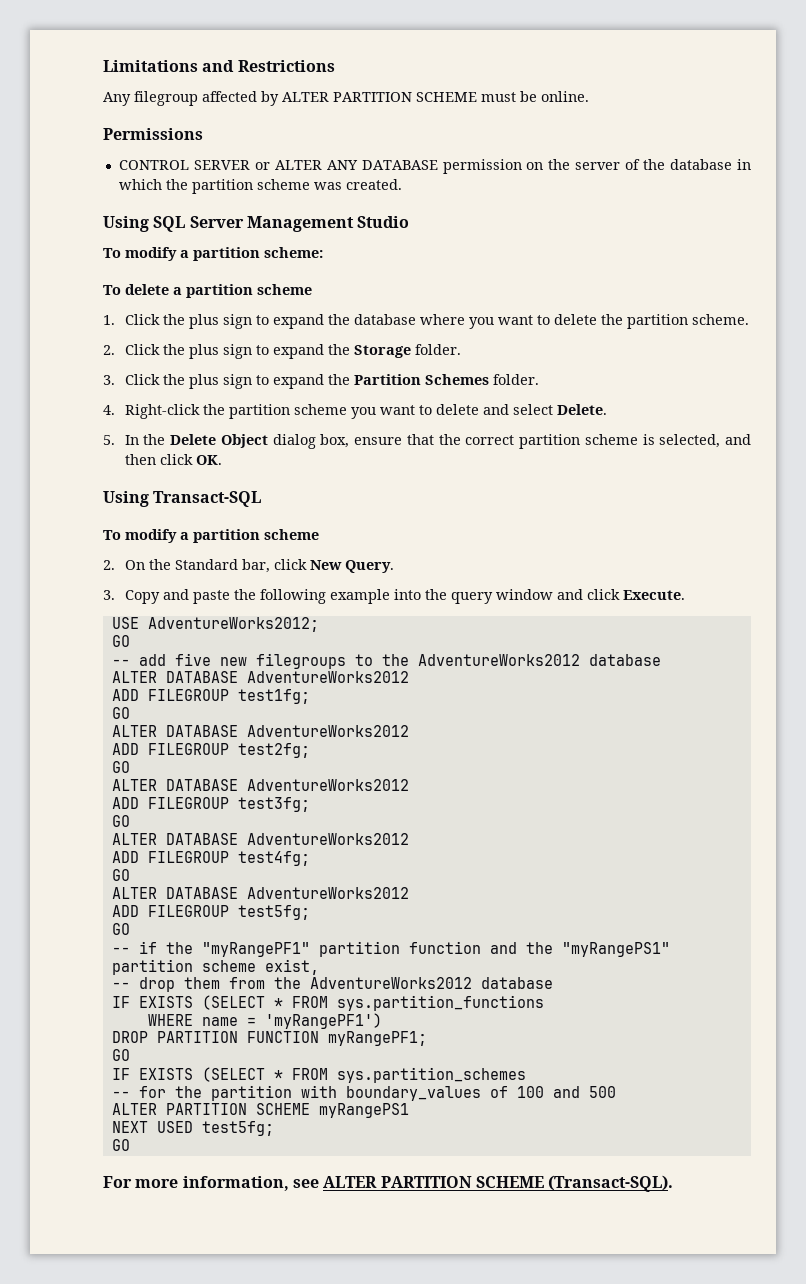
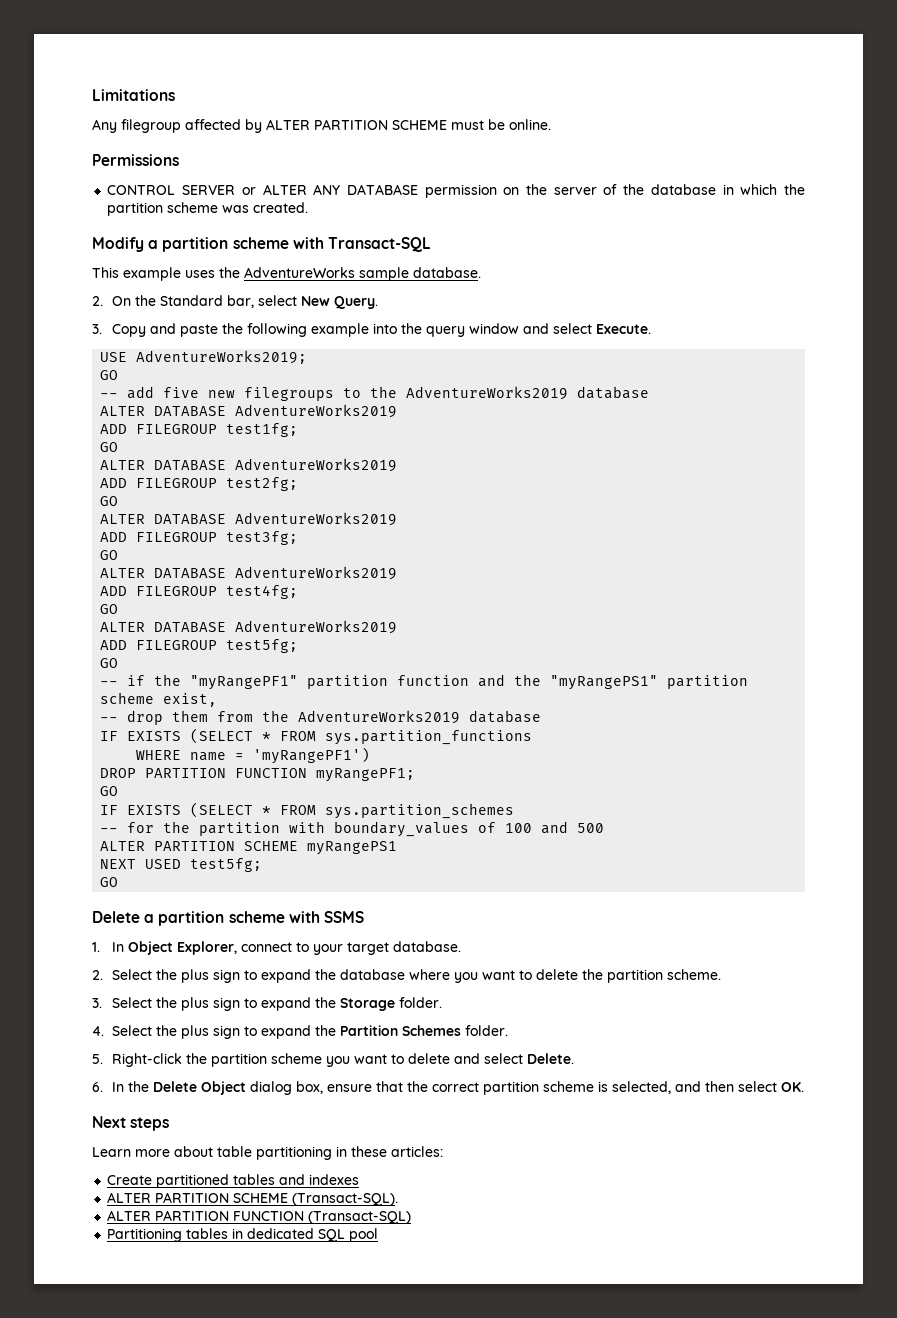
[202,60,335,72] and Restrictions -> (175, 95) none
[103,216,410,232] [103,247,323,261] [103,284,312,298] [103,314,749,329] [103,344,461,359] [103,374,539,389] [103,404,607,419] [103,434,752,449] [124,454,222,465] [103,491,262,507] [103,529,319,543] Using SQL Server Management Studio // To modify a partition scheme: // To delete a partition scheme // 1. Click the plus sign to expand the database where you want to delete the partition scheme. // 2. Click the plus sign to expand the Storage folder. // 3. Click the plus sign to expand the Partition Schemes folder. // 4. Right-click the partition scheme you want to delete and select Delete. // 5. In the Delete Object dialog box, ensure that the correct partition scheme is selected, and then click OK. // Using Transact-SQL // To modify a partition scheme -> [92,237,431,252] [92,267,481,281] Modify a partition scheme with Transact-SQL // This example uses the AdventureWorks sample database.
[273,559,307,570] click -> [258,295,298,306] select
[586,589,620,600] click -> [553,323,593,334] select
[147,617,319,632] AdventureWorks2012; -> [136,350,308,364] AdventureWorks2019;
[417,654,580,666] AdventureWorks2012 -> [406,386,569,400] AdventureWorks2019
[246,671,409,683] AdventureWorks2012 -> [235,404,398,418] AdventureWorks2019
[246,725,409,737] AdventureWorks2012 -> [235,458,398,472] AdventureWorks2019
[246,779,409,791] AdventureWorks2012 -> [235,512,398,526] AdventureWorks2019
[246,833,409,845] AdventureWorks2012 -> [235,566,398,580] AdventureWorks2019
[246,887,409,899] AdventureWorks2012 -> [235,620,398,634] AdventureWorks2019
[309,977,472,989] AdventureWorks2012 -> [298,710,461,724] AdventureWorks2019
[103,1175,674,1192] For more information, see ALTER PARTITION SCHEME (Transact-SQL). -> [92,911,364,926] [92,941,462,955] [92,969,722,983] [92,997,443,1011] [92,1025,509,1039] [92,1053,575,1067] [92,1081,805,1095] [92,1116,170,1131] [92,1146,443,1160] [107,1174,360,1188] [107,1192,399,1206] [107,1210,412,1224] [107,1228,379,1242] Delete a partition scheme with SSMS // 1. In Object Explorer, connect to your target database. // 2. Select the plus sign to expand the database where you want to delete the partition scheme. // 3. Select the plus sign to expand the Storage folder. // 4. Select the plus sign to expand the Partition Schemes folder. // 5. Right-click the partition scheme you want to delete and select Delete. // 6. In the Delete Object dialog box, ensure that the correct partition scheme is selected, and then select OK. // Next steps // Learn more about table partitioning in these articles: // Create partitioned tables and indexes // ALTER PARTITION SCHEME (Transact-SQL). // ALTER PARTITION FUNCTION (Transact-SQL) // Partitioning tables in dedicated SQL pool

